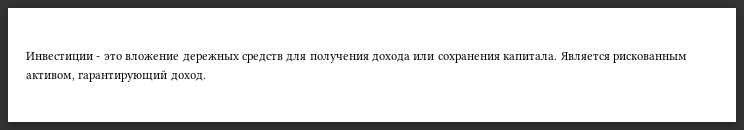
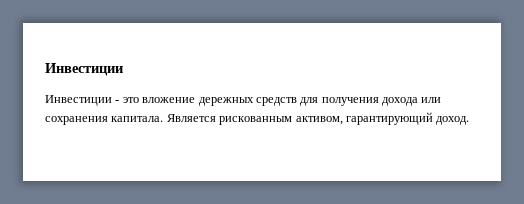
[26,52,93,62] Инвестиции -> [45,63,123,76] [45,95,112,106] Инвестиции // Инвестиции

